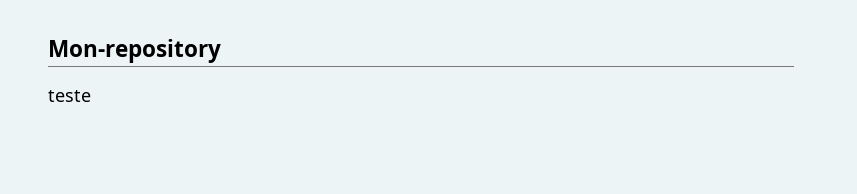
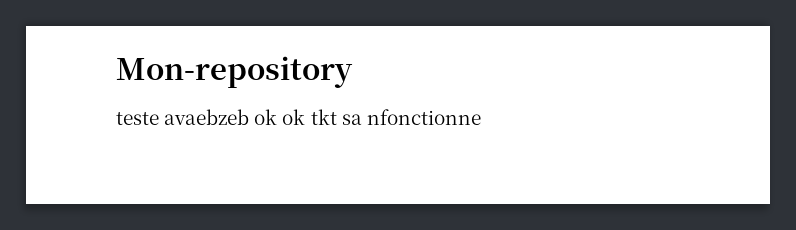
(91, 96) none -> [164,109,481,125] avaebzeb ok ok tkt sa nfonctionne

